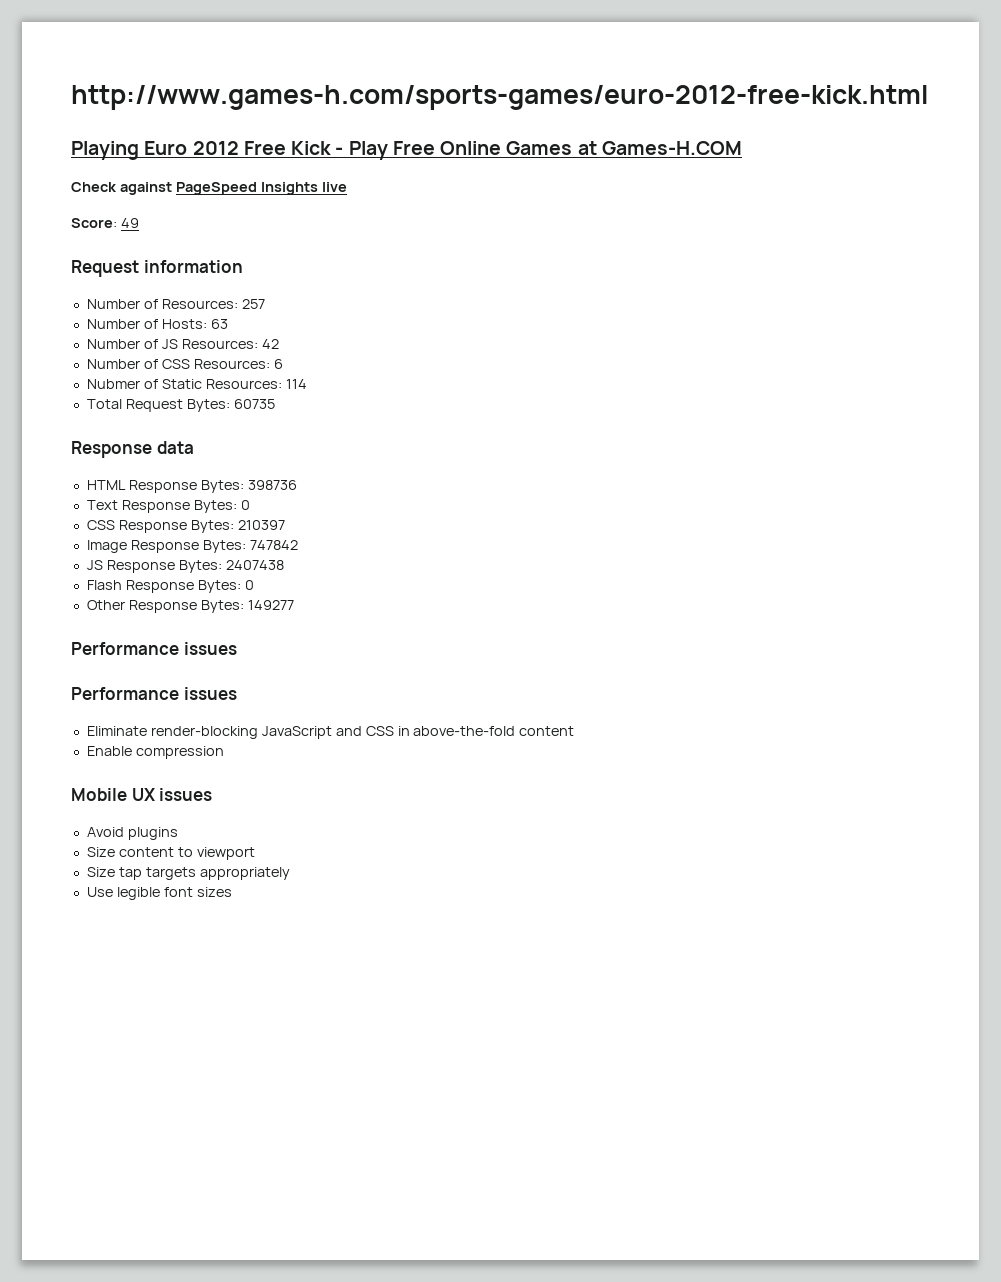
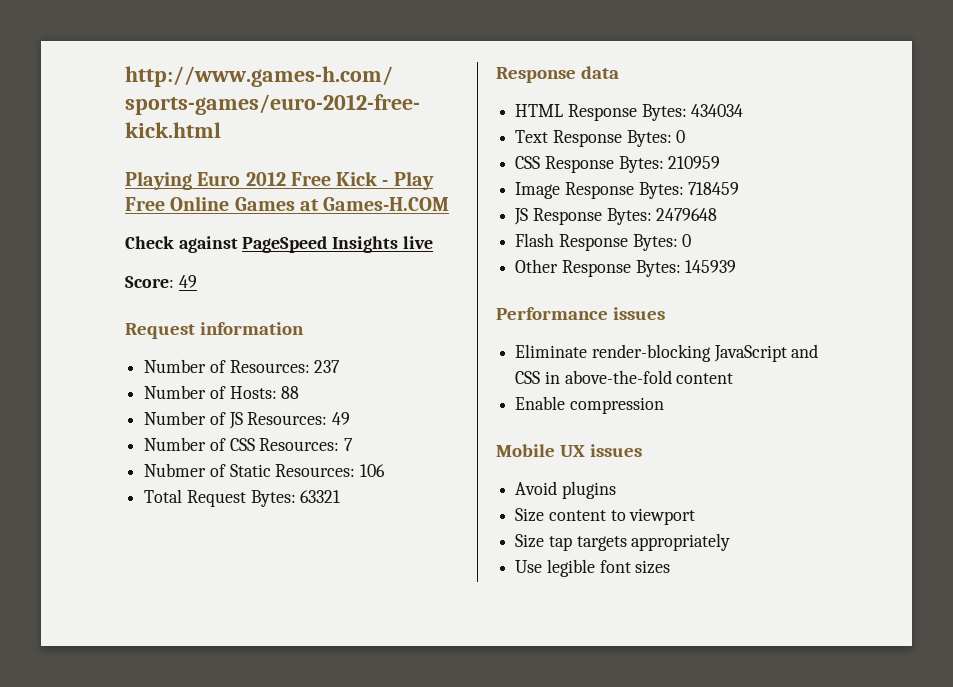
[241,299,265,309] 257 -> [314,360,341,373] 237
[210,319,228,329] 63 -> [281,386,300,399] 88
[261,339,279,349] 42 -> [332,412,351,425] 49
[273,359,283,369] 6 -> [344,438,354,451] 7
[285,379,307,389] 114 -> [360,464,386,477] 106
[233,399,275,409] 60735 -> [300,490,341,503] 63321
[247,480,297,490] 398736 -> [691,104,744,117] 434034
[237,520,285,530] 210397 -> [668,156,721,169] 210959
[249,540,298,550] 747842 -> [688,182,740,195] 718459
[225,560,284,570] 2407438 -> [656,208,718,221] 2479648
[247,600,294,610] [71,642,237,655] 149277 // Performance issues -> [685,260,737,273] 145939

